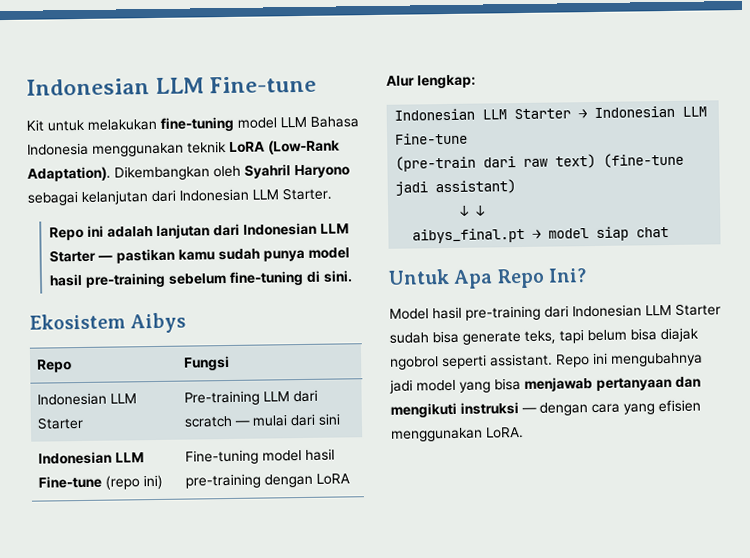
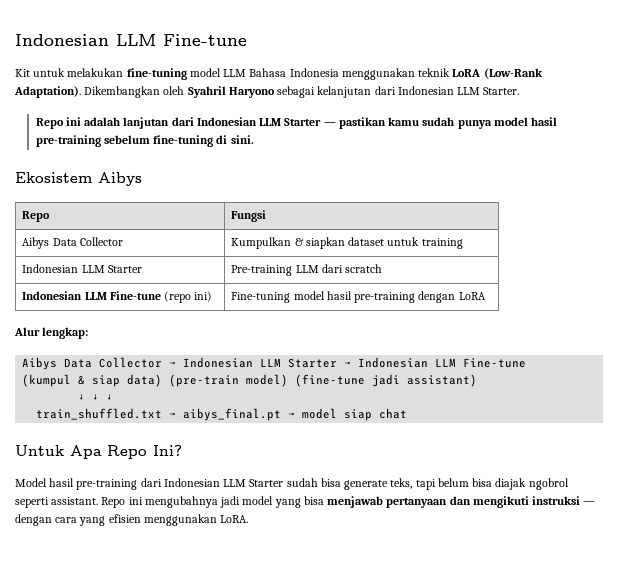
(231, 363) none -> [22,237,123,249] [231,237,463,249] // Aibys Data Collector | Kumpulkan & siapkan dataset untuk training
[234,413,341,427] — mulai dari sini -> (383, 268) none
(476, 81) none -> [22,357,177,370] Aibys Data Collector →
[395,153,597,172] (pre-train dari raw text) -> [22,374,289,387] (kumpul & siap data) (pre-train model)
(486, 211) // -> [106,394,114,401] [36,408,177,420] ↓ // train_shuffled.txt →

